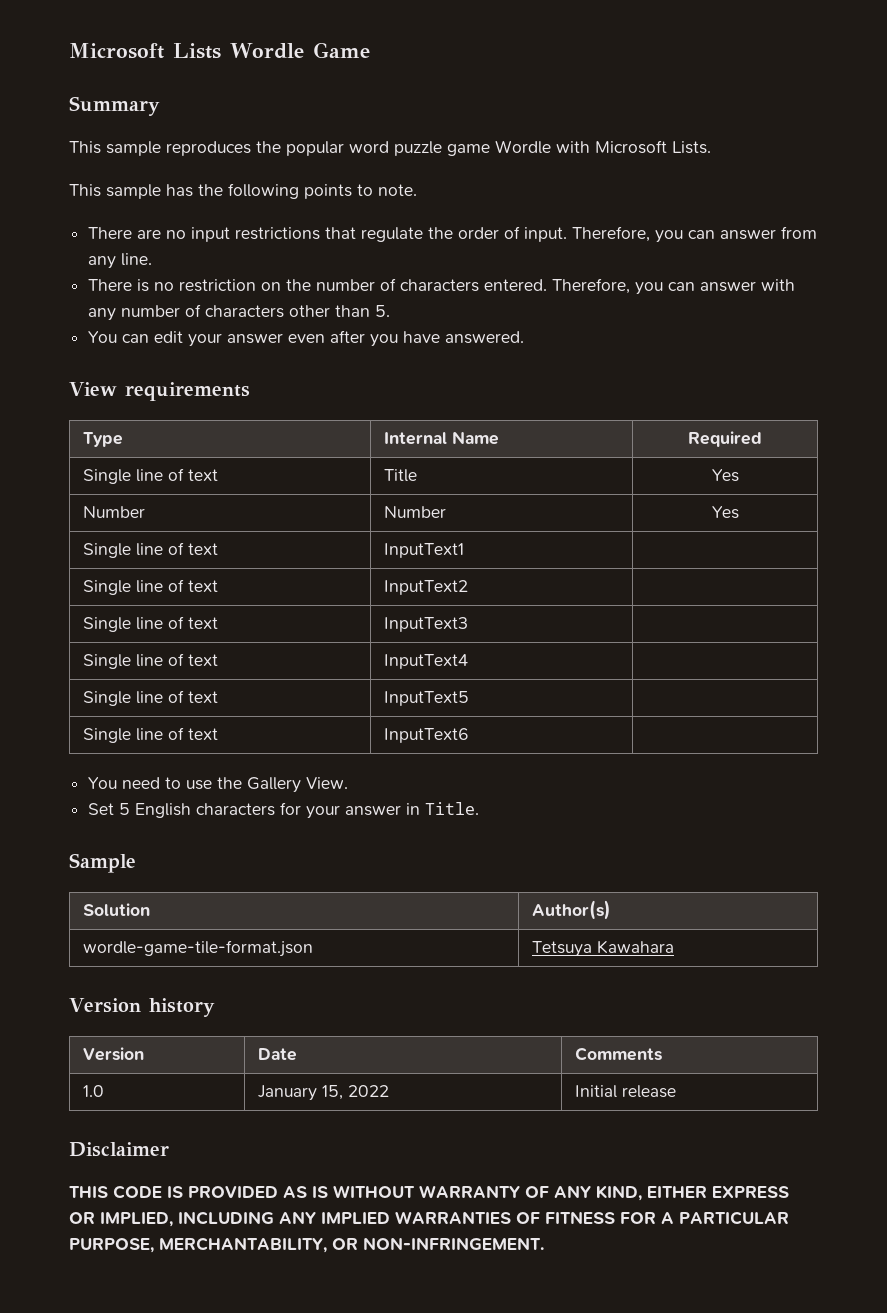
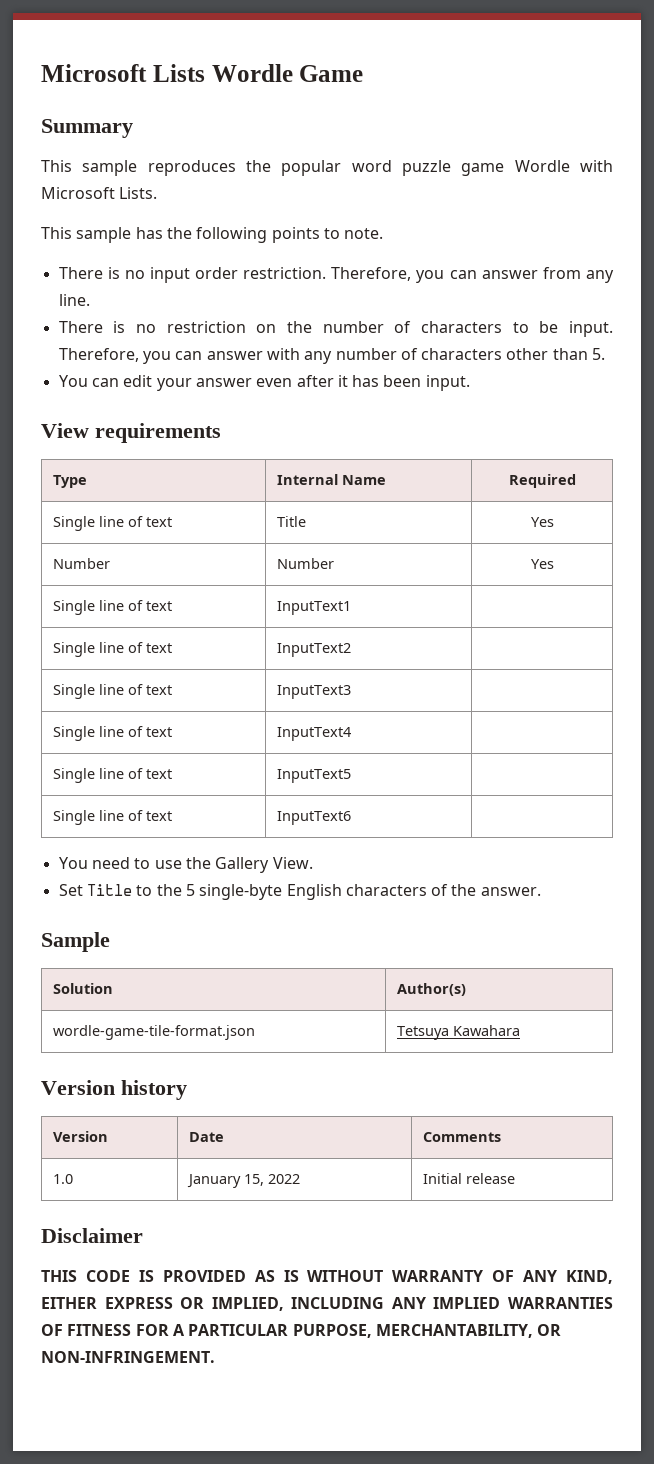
[137,229,162,239] are -> [107,267,120,279] is
[235,226,568,242] restrictions that regulate the order of input. -> [195,267,327,279] order restriction.
[484,279,548,291] entered. -> [512,321,614,337] to be input.
[370,331,525,347] you have answered. -> [337,375,470,391] it has been input.
[119,802,480,819] 5 English characters for your answer in Title. -> [86,884,541,900] Title to the 5 single-byte English characters of the answer.

